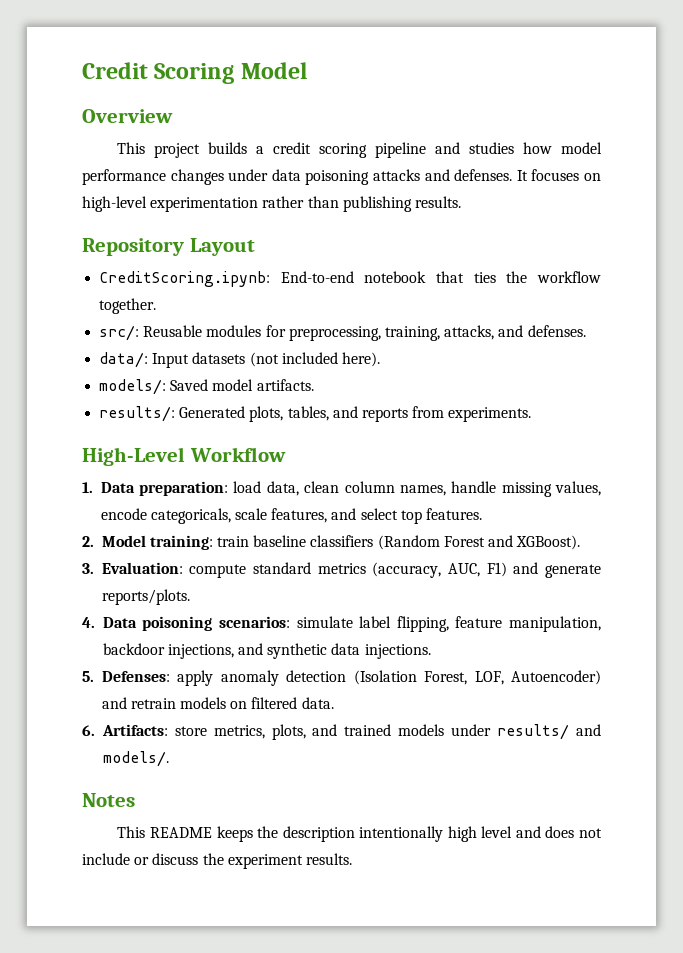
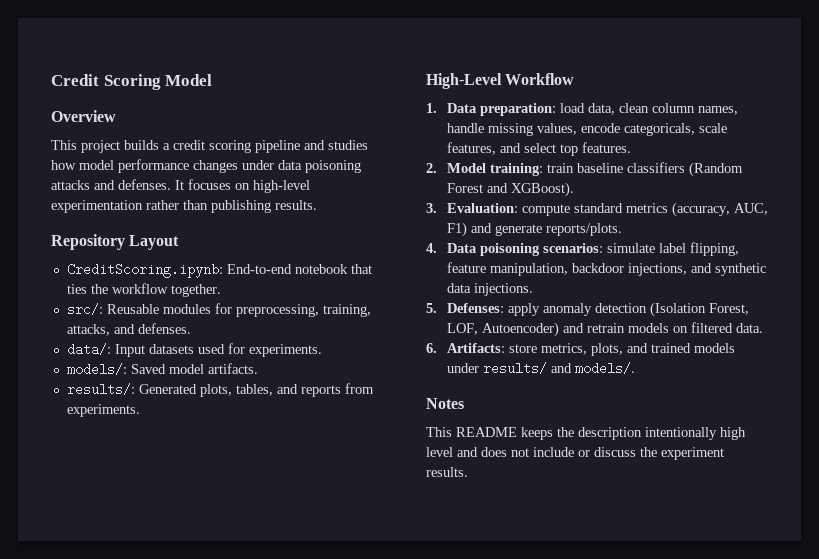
[249,352,380,367] (not included here). -> [197,343,322,357] used for experiments.

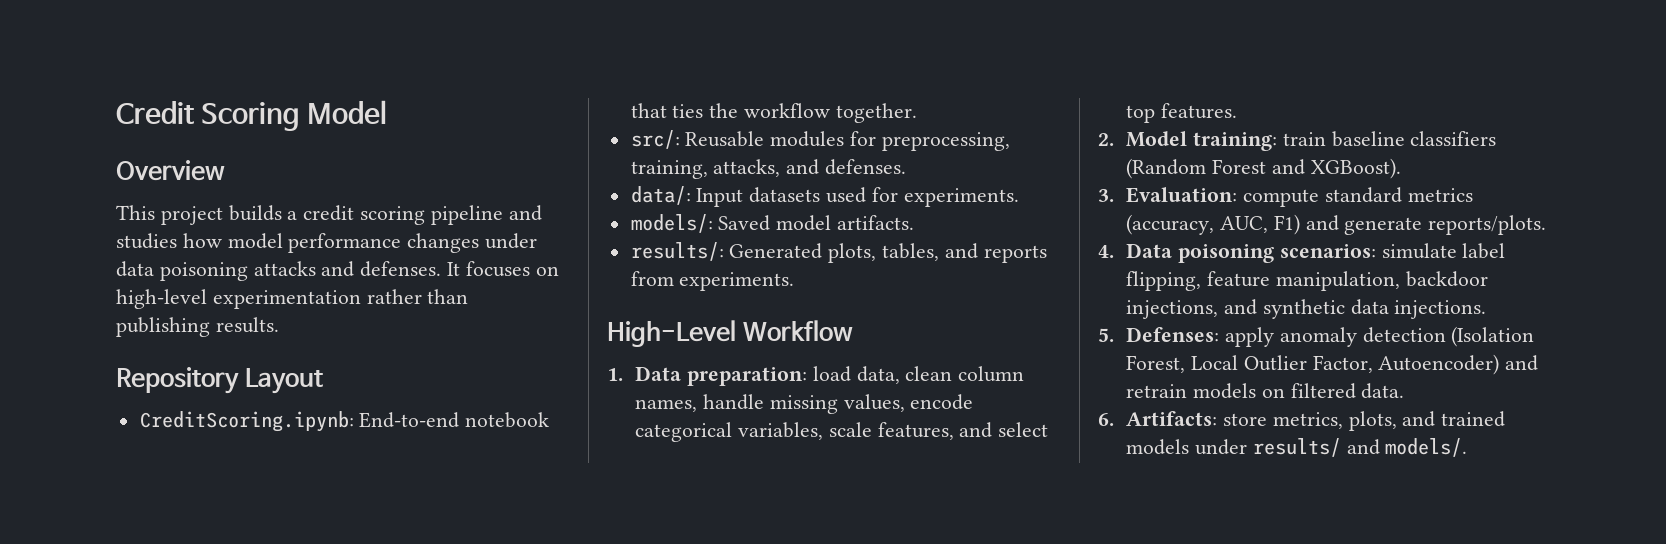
[623,123,695,136] categoricals, -> [635,422,824,442] categorical variables,
[446,323,478,335] LOF, -> [1191,355,1373,373] Local Outlier Factor,
[426,398,464,409] [426,427,746,440] [426,447,724,460] [426,467,468,477] // Notes // This README keeps the description intentionally high level and does not include or discuss the experiment results. -> (1468, 447) none

